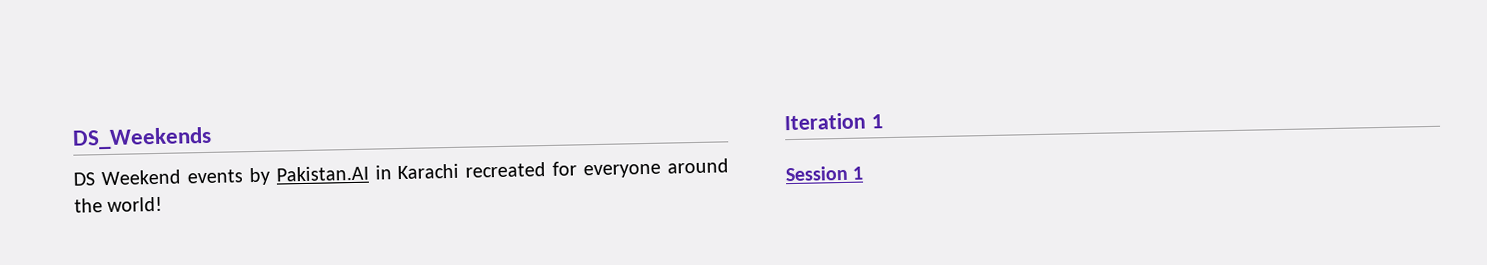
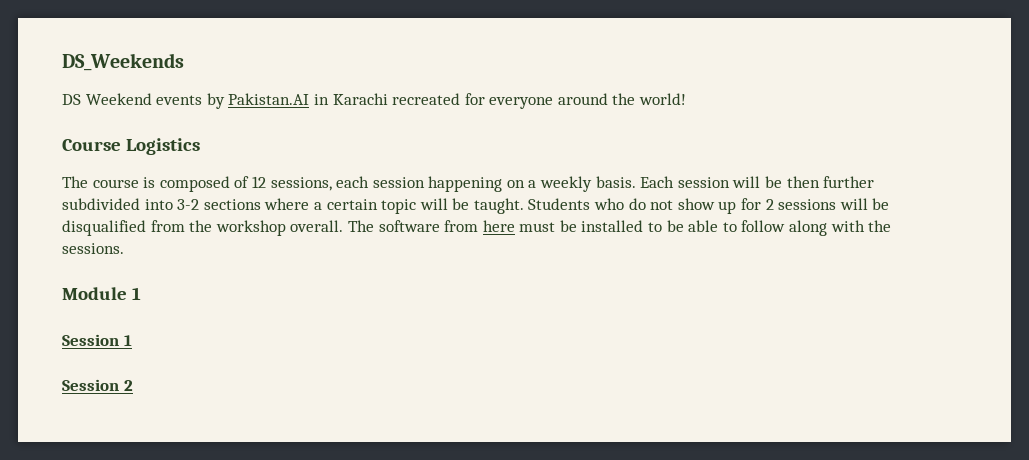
[784,112,866,131] Iteration -> [62,138,200,155] [62,176,875,192] [62,198,890,214] [62,220,892,236] [62,243,124,254] [62,287,127,300] Course Logistics // The course is composed of 12 sessions, each session happening on a weekly basis. Each session will be then further subdivided into 3-2 sections where a certain topic will be taught. Students who do not show up for 2 sessions will be disqualified from the workshop overall. The software from here must be installed to be able to follow along with the sessions. // Module
(864, 173) none -> [62,379,133,391] // Session 2

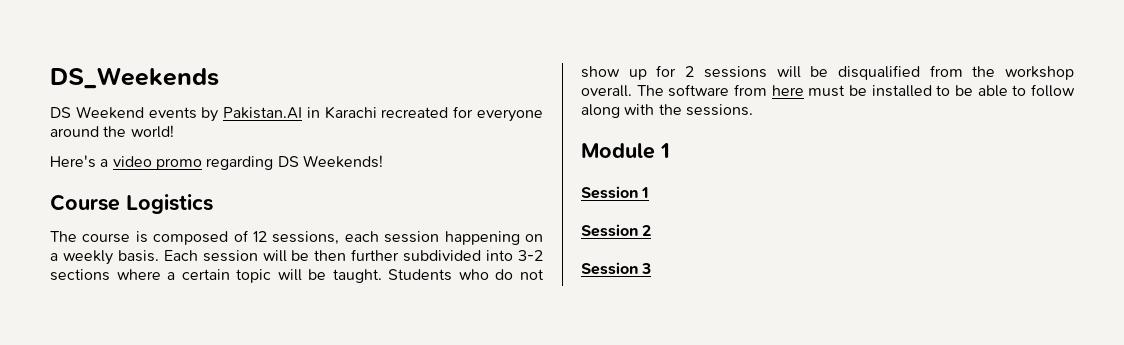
(687, 99) none -> [50,155,383,170] // Here's a video promo regarding DS Weekends!
(133, 385) none -> [581,262,652,275] // Session 3

